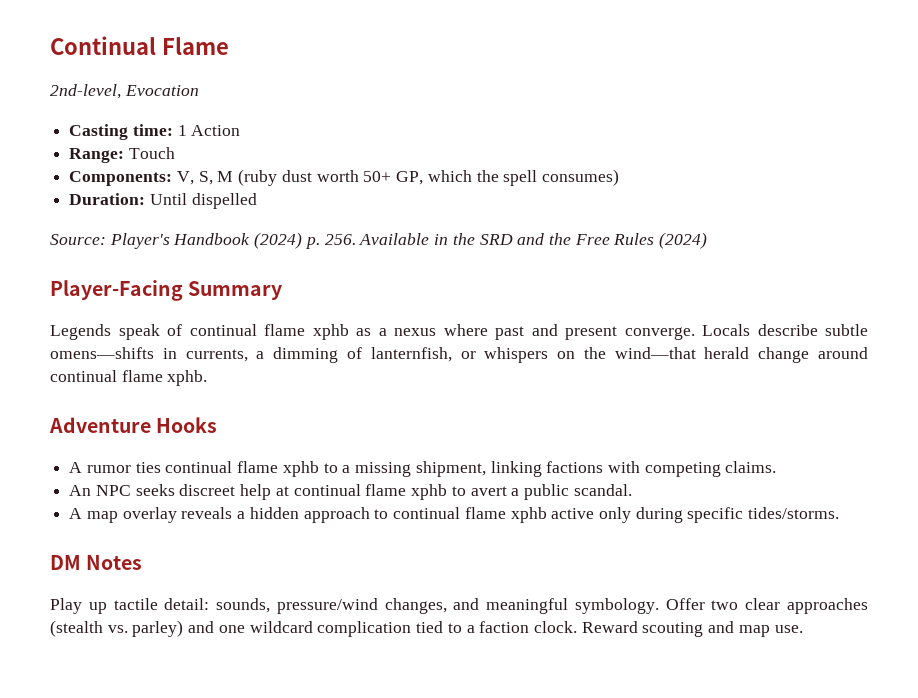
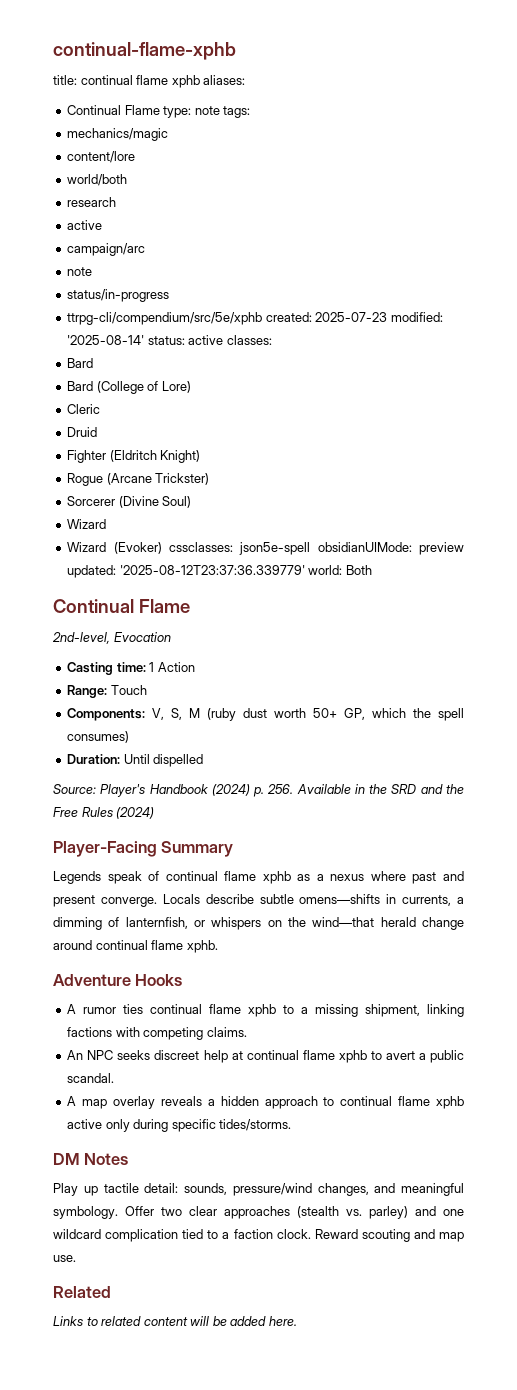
(50, 45) none -> [53,42,236,60] [53,75,246,88] [67,105,251,118] [67,128,169,141] [67,151,136,163] [67,174,128,186] [67,197,117,207] [67,220,103,230] [67,243,146,256] [67,267,93,276] [67,289,170,302] [67,312,443,325] [67,335,272,345] [67,358,94,368] [67,381,191,394] [67,404,101,414] [67,427,98,437] [67,450,201,463] [67,473,210,486] [67,496,192,508] [67,519,107,529] [67,542,464,555] [67,565,372,578] continual-flame-xphb // title: continual flame xphb aliases: // Continual Flame type: note tags: // mechanics/magic // content/lore // world/both // research // active // campaign/arc // note // status/in-progress // ttrpg-cli/compendium/src/5e/xphb created: 2025-07-23 modified: '2025-08-14' status: active classes: // Bard // Bard (College of Lore) // Cleric // Druid // Fighter (Eldritch Knight) // Rogue (Arcane Trickster) // Sorcerer (Divine Soul) // Wizard // Wizard (Evoker) cssclasses: json5e-spell obsidianUIMode: preview updated: '2025-08-12T23:37:36.339779' world: Both //
(803, 629) none -> [53,1286,111,1298] [53,1316,297,1326] // Related // Links to related content will be added here.

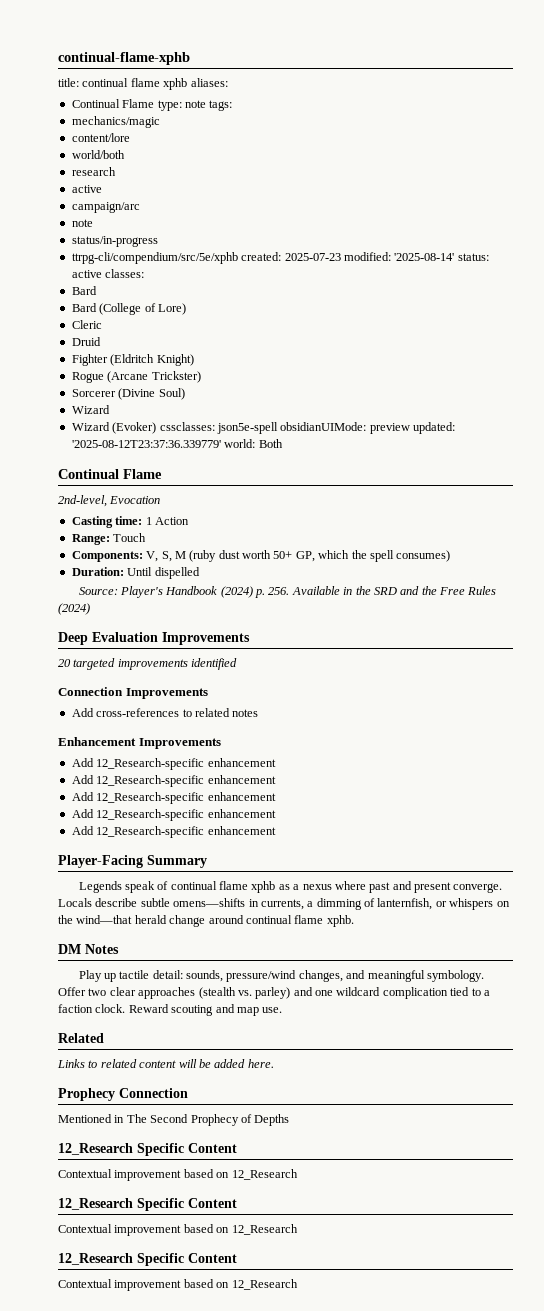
(155, 813) none -> [58,632,250,645] [58,658,238,670] [58,687,208,699] [71,708,259,717] [58,737,221,749] [71,758,276,770] [71,775,276,787] [71,792,276,804] [71,809,276,821] [71,826,276,838] // Deep Evaluation Improvements // 20 targeted improvements identified // Connection Improvements // Add cross-references to related notes // Enhancement Improvements // Add 12_Research-specific enhancement // Add 12_Research-specific enhancement // Add 12_Research-specific enhancement // Add 12_Research-specific enhancement // Add 12_Research-specific enhancement
[53,974,183,986] [67,1004,465,1017] [67,1027,247,1040] [67,1050,465,1063] [67,1073,115,1083] [67,1096,465,1109] [67,1119,292,1132] // Adventure Hooks // A rumor ties continual flame xphb to a missing shipment, linking factions with competing claims. // An NPC seeks discreet help at continual flame xphb to avert a public scandal. // A map overlay reveals a hidden approach to continual flame xphb active only during specific tides/storms. -> (354, 921) none
(297, 1321) none -> [58,1088,188,1101] [58,1114,290,1126] [58,1143,237,1156] [58,1169,298,1181] [58,1198,237,1211] [58,1224,298,1236] [58,1253,237,1266] [58,1279,298,1291] // Prophecy Connection // Mentioned in The Second Prophecy of Depths // 12_Research Specific Content // Contextual improvement based on 12_Research // 12_Research Specific Content // Contextual improvement based on 12_Research // 12_Research Specific Content // Contextual improvement based on 12_Research

